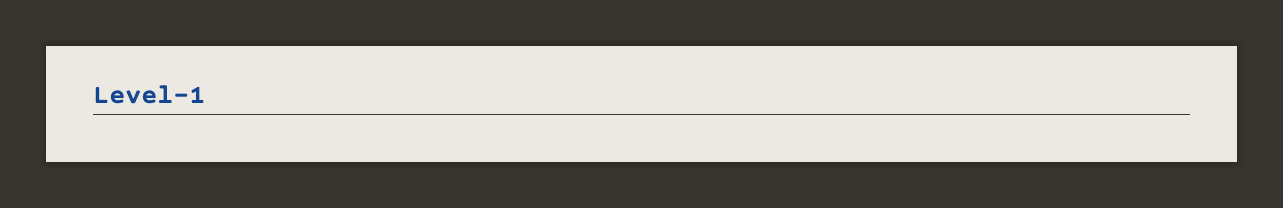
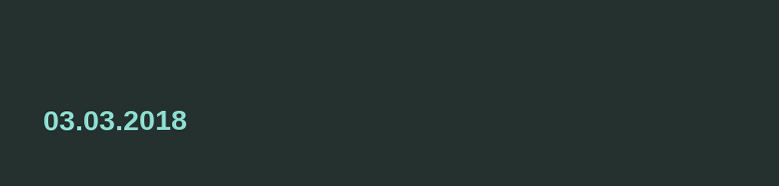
[93,85,205,104] Level-1 -> [43,110,188,131] 03.03.2018

